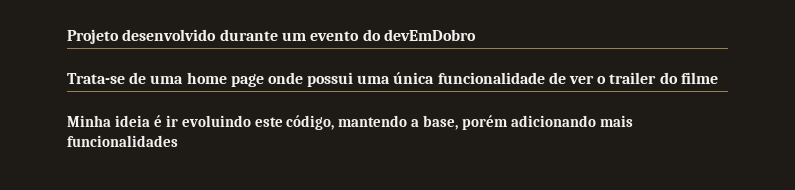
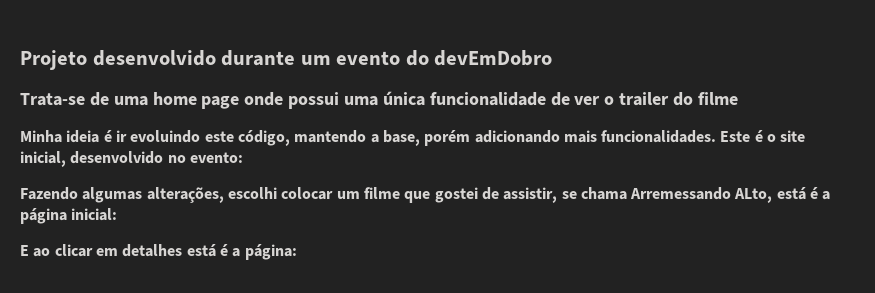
[67,135,178,147] funcionalidades -> [601,130,806,143] [20,151,243,167] [20,187,831,203] [20,208,118,224] [20,244,297,260] funcionalidades. Este é o site inicial, desenvolvido no evento: // Fazendo algumas alterações, escolhi colocar um filme que gostei de assistir, se chama Arremessando ALto, está é a página inicial: // E ao clicar em detalhes está é a página:

